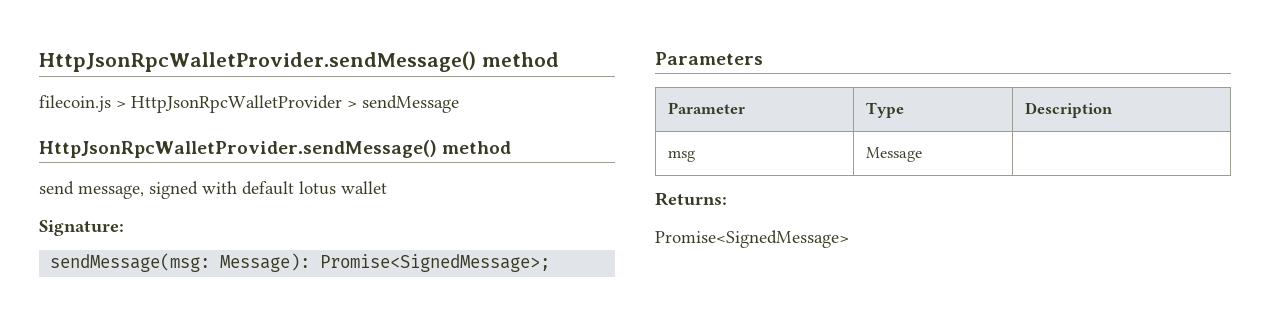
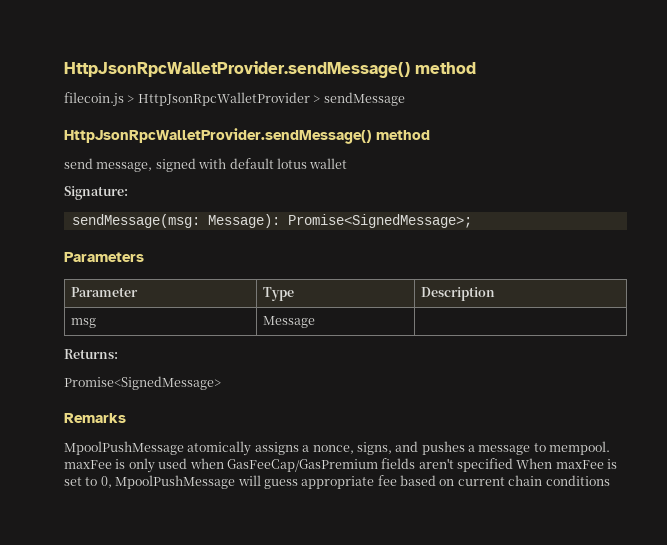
(849, 239) none -> [64,413,126,423] [64,441,611,456] [64,458,618,473] [64,475,610,489] // Remarks // MpoolPushMessage atomically assigns a nonce, signs, and pushes a message to mempool. maxFee is only used when GasFeeCap/GasPremium fields aren't specified When maxFee is set to 0, MpoolPushMessage will guess appropriate fee based on current chain conditions

